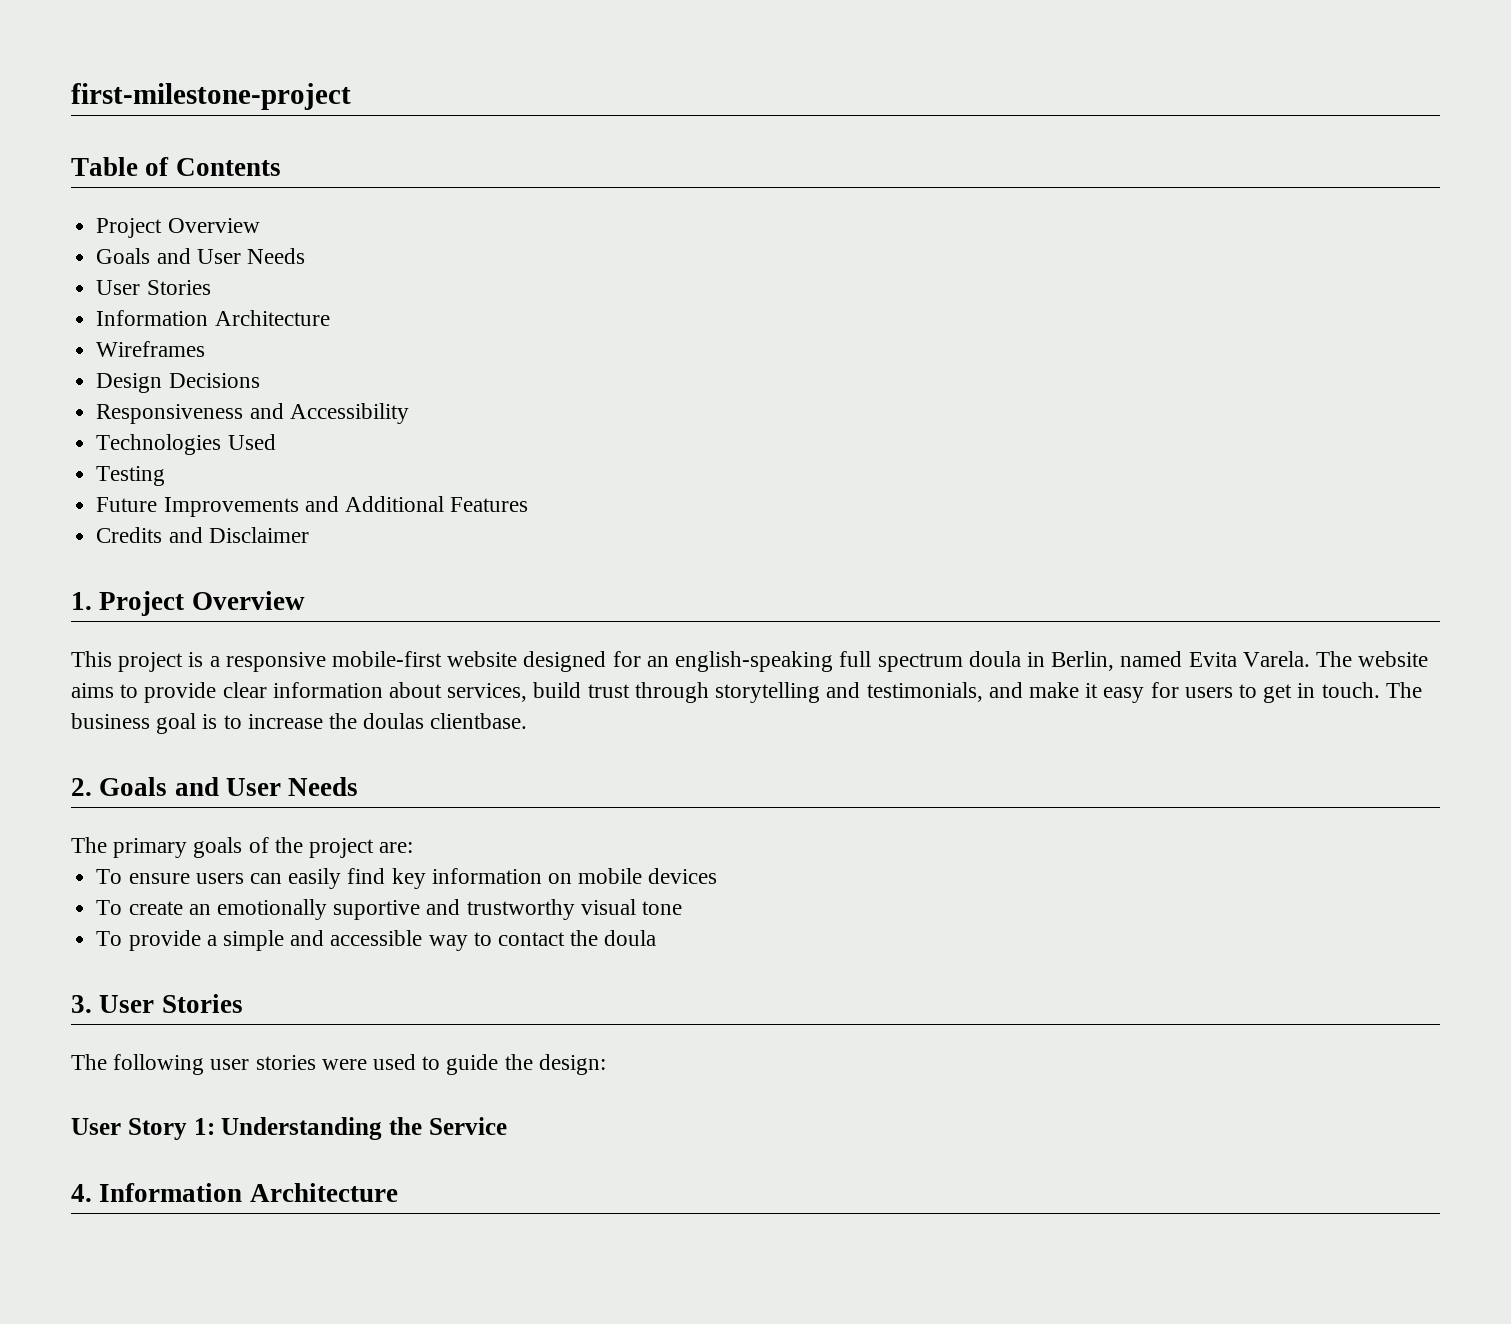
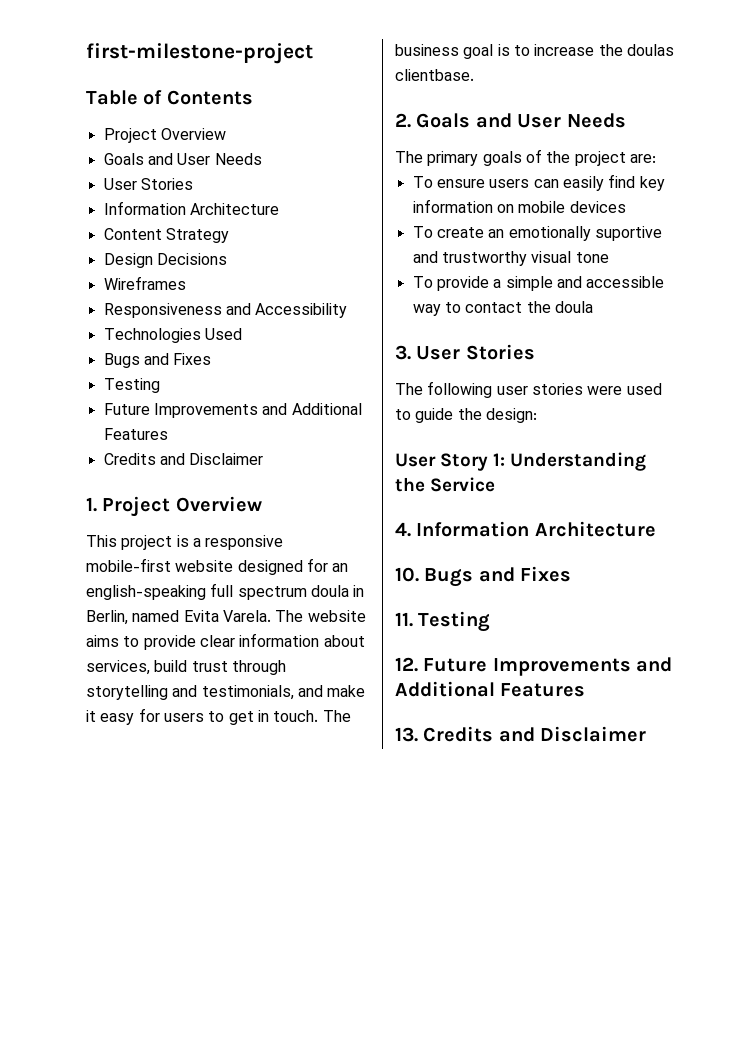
[96,341,206,357] Wireframes -> [103,228,229,243] Content Strategy
(260, 380) none -> [103,276,186,290] // Wireframes
(276, 442) none -> [103,353,212,368] // Bugs and Fixes
(398, 1192) none -> [395,566,572,587] [395,611,491,632] [395,657,673,676] [395,681,586,697] [395,726,647,742] // 10. Bugs and Fixes // 11. Testing // 12. Future Improvements and Additional Features // 13. Credits and Disclaimer

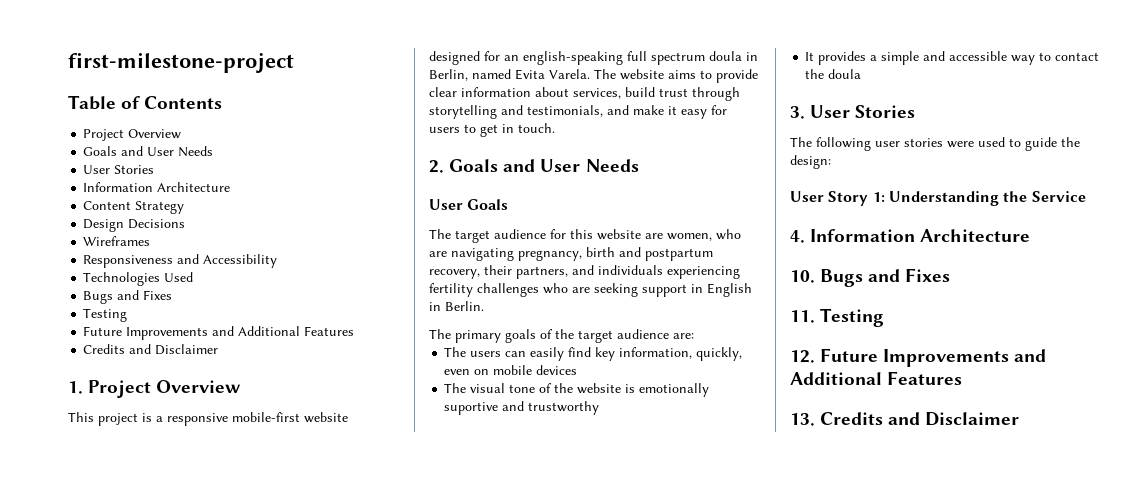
[322,710,351,722] [395,44,674,59] [395,69,474,81] The business goal is to increase the doulas clientbase. -> (555, 128) none
(626, 120) none -> [429,199,509,210] [429,229,741,243] [429,247,713,261] [429,265,740,279] [429,283,752,297] [429,301,484,311] // User Goals // The target audience for this website are women, who are navigating pregnancy, birth and postpartum recovery, their partners, and individuals experiencing fertility challenges who are seeking support in English in Berlin.
[574,151,626,166] project -> [578,329,669,343] target audience
[412,176,485,188] To ensure -> [444,347,467,357] The
[412,199,493,213] information -> [619,347,743,361] [444,369,471,375] information, quickly, even
[412,226,505,238] To create an -> [444,383,636,394] The visual tone of the website is
[531,251,609,263] [412,276,489,291] visual tone // To provide -> [805,51,867,65] // It provides

